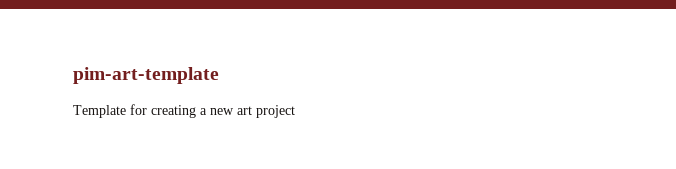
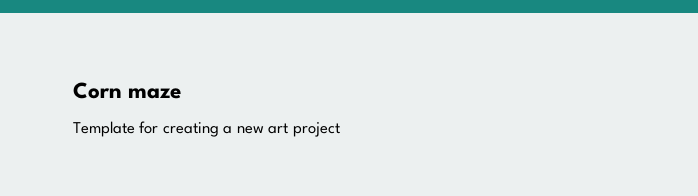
[73,67,219,84] pim-art-template -> [73,82,182,99] Corn maze

